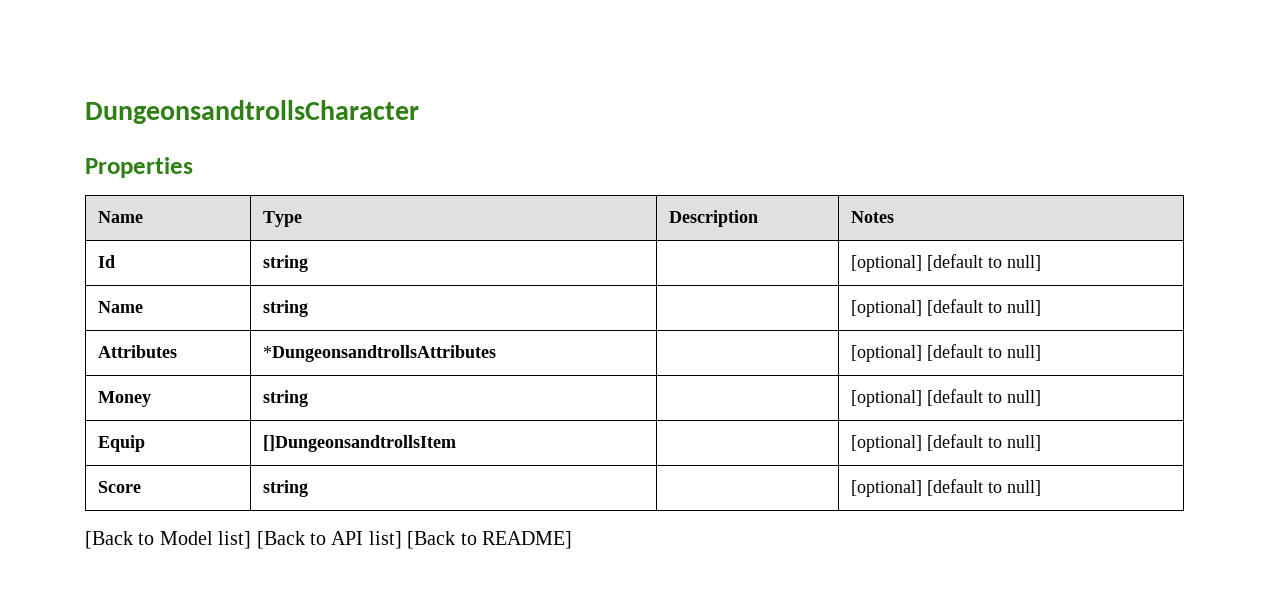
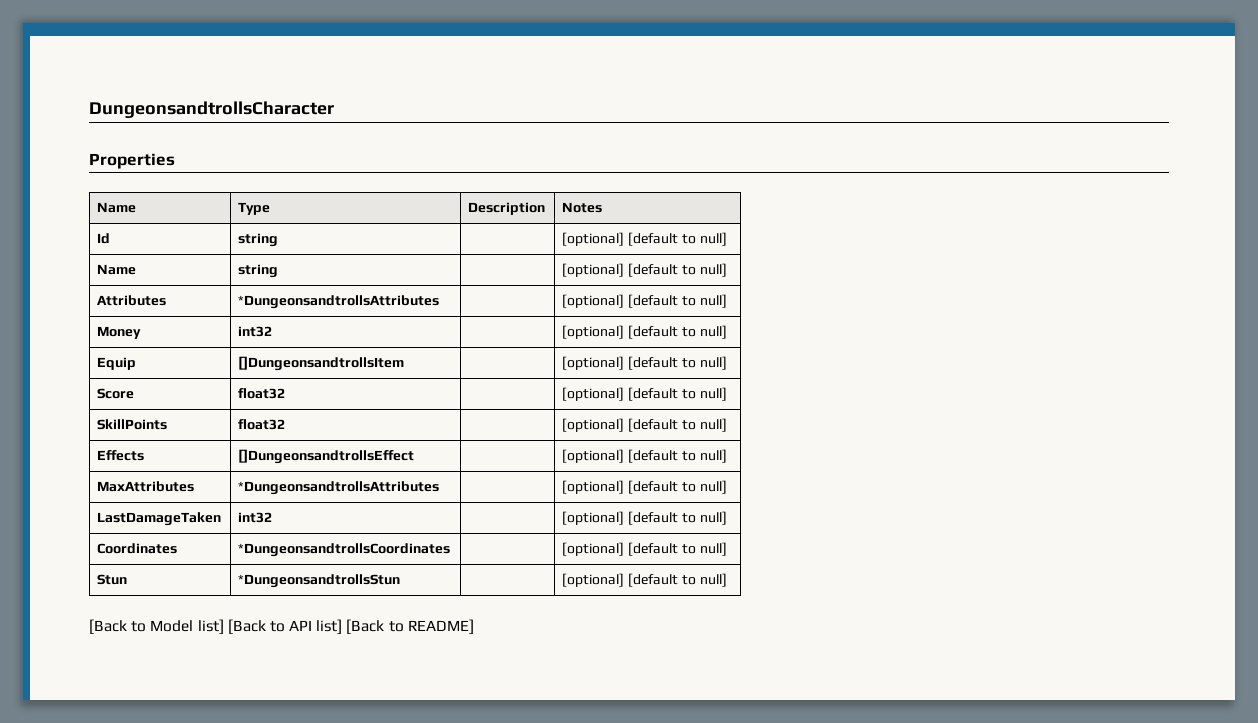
[263,390,309,407] string -> [238,326,273,337] int32
[263,480,309,497] string -> [238,388,286,399] [562,387,727,401] [97,419,168,430] [238,419,286,430] [562,418,727,432] [97,450,145,461] [238,449,415,464] [562,449,727,463] [97,481,195,492] [238,481,440,495] [562,480,727,494] [97,512,222,526] [238,512,273,523] [562,511,727,525] [97,543,178,554] [238,543,451,557] [562,542,727,556] [97,574,128,585] [238,574,401,588] float32 | | [optional] [default to null] // SkillPoints | float32 | | [optional] [default to null] // Effects | []DungeonsandtrollsEffect | | [optional] [default to null] // MaxAttributes | *DungeonsandtrollsAttributes | | [optional] [default to null] // LastDamageTaken | int32 | | [optional] [default to null] // Coordinates | *DungeonsandtrollsCoordinates | | [optional] [default to null] // Stun | *DungeonsandtrollsStun

